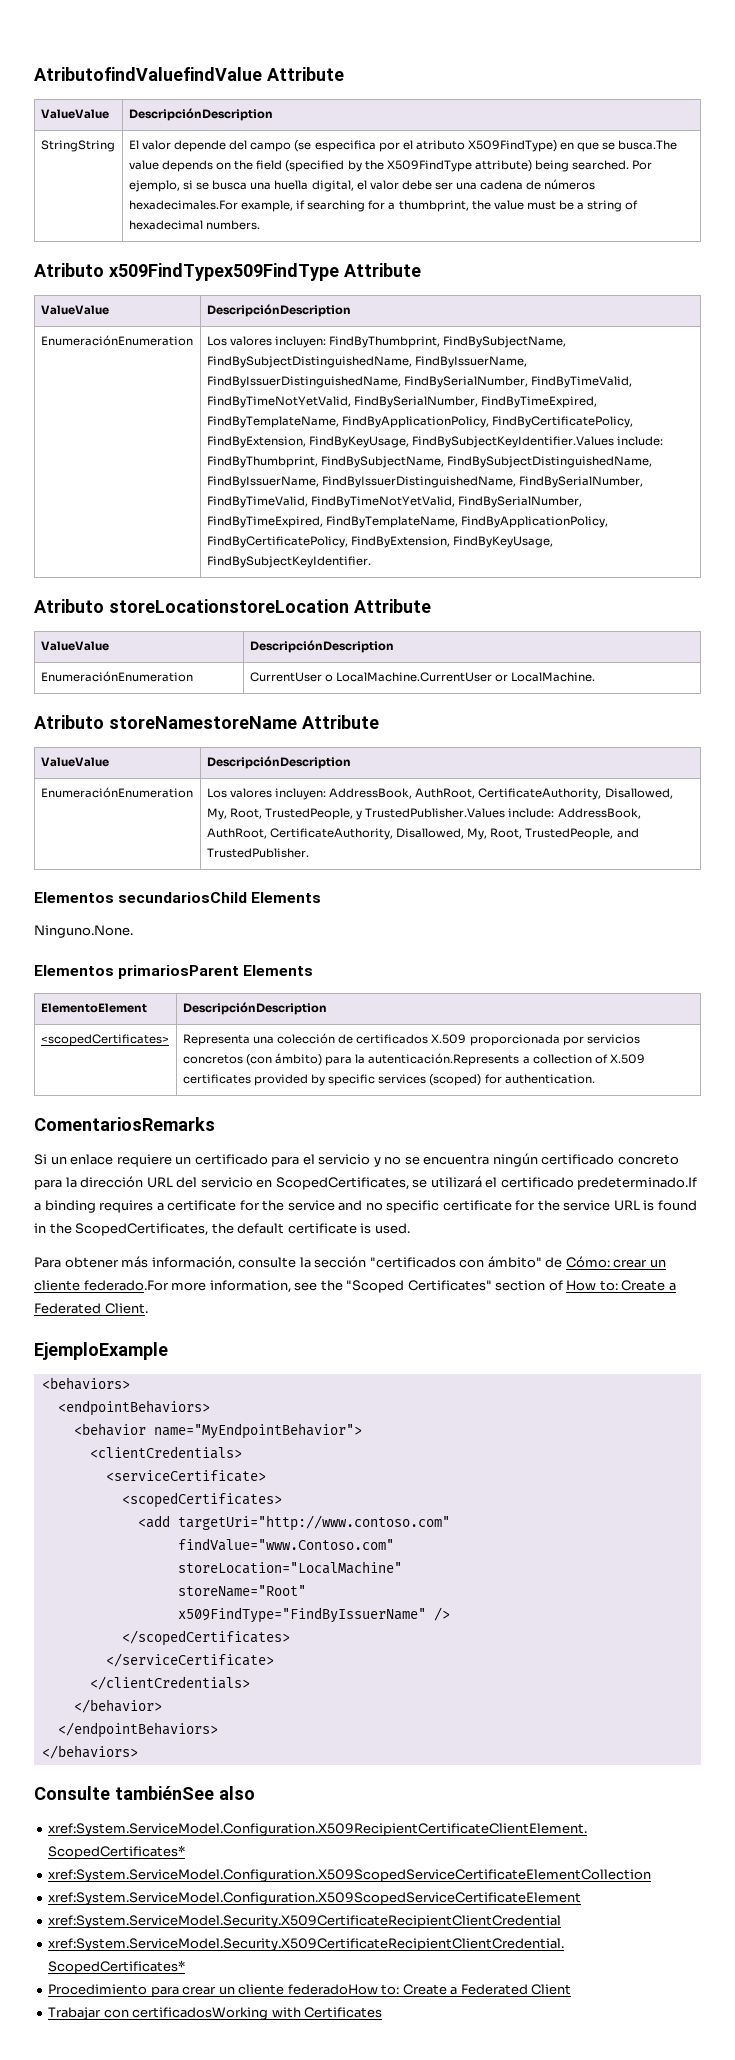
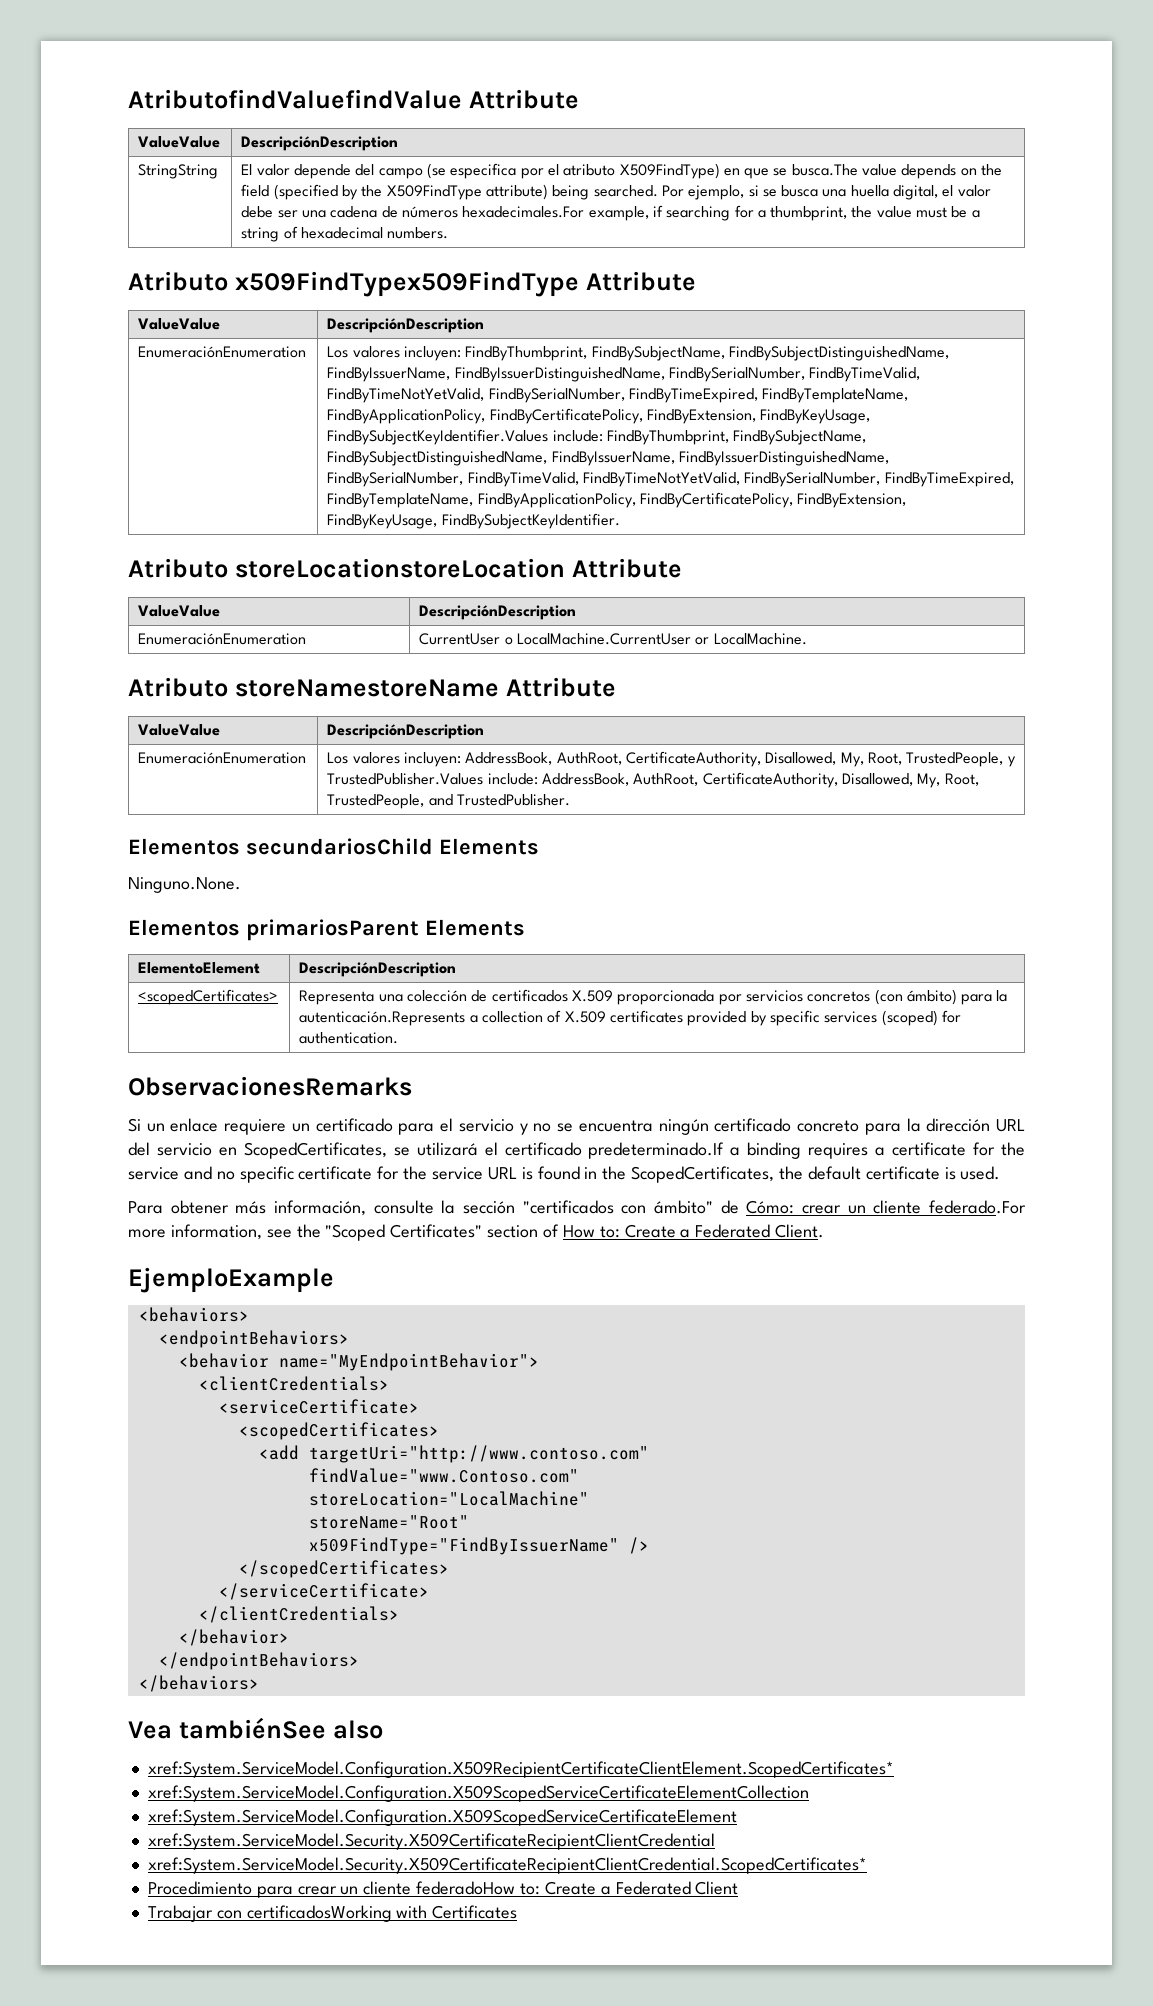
[34,1117,215,1131] ComentariosRemarks -> [128,1076,412,1096] ObservacionesRemarks
[34,1786,110,1800] Consulte -> [128,1721,172,1739] Vea

